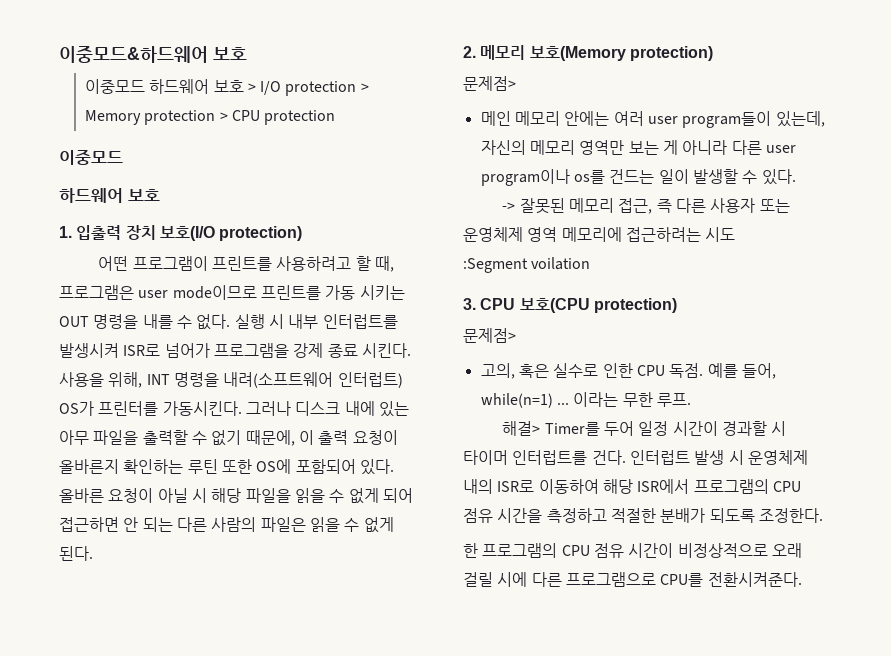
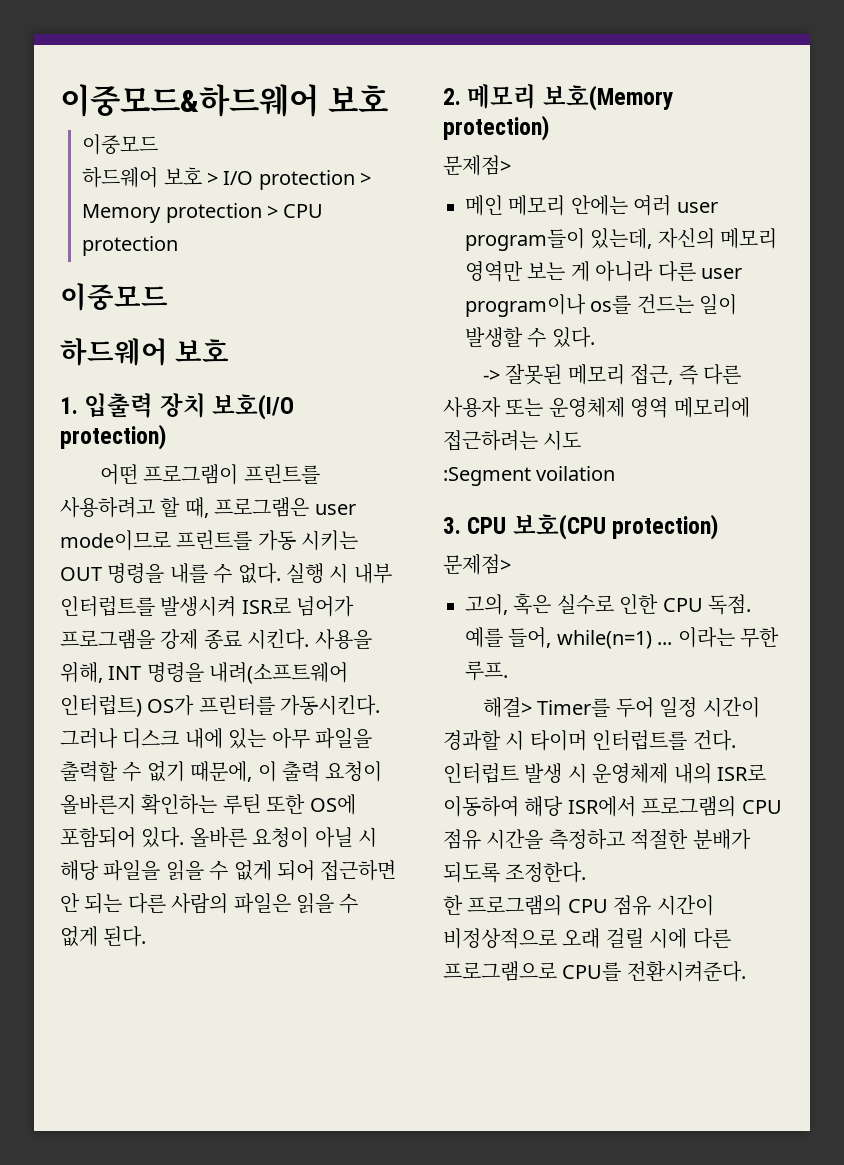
(145, 86) none -> (159, 144) //

